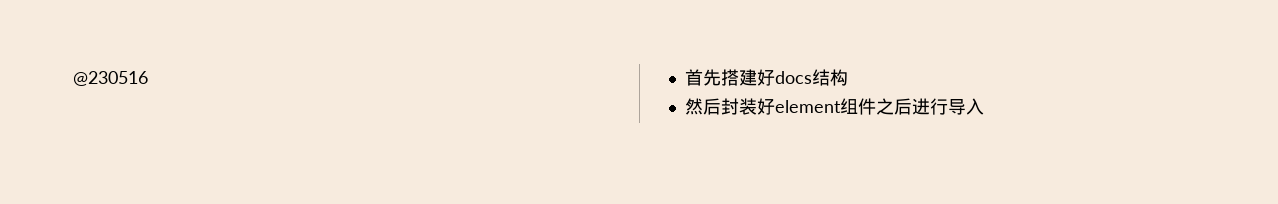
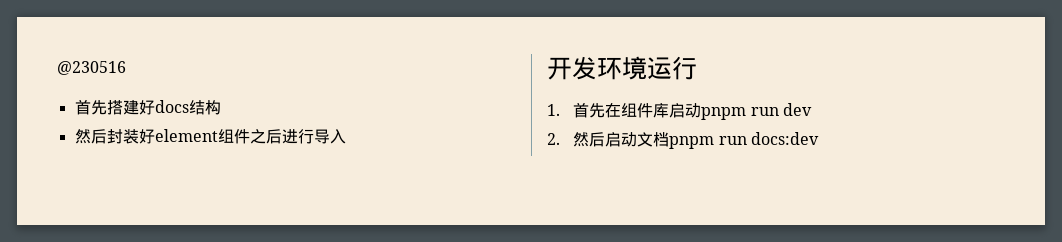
(984, 106) none -> [547,56,697,80] [547,103,812,120] [547,132,819,149] // 开发环境运行 // 1.首先在组件库启动pnpm run dev // 2.然后启动文档pnpm run docs:dev

